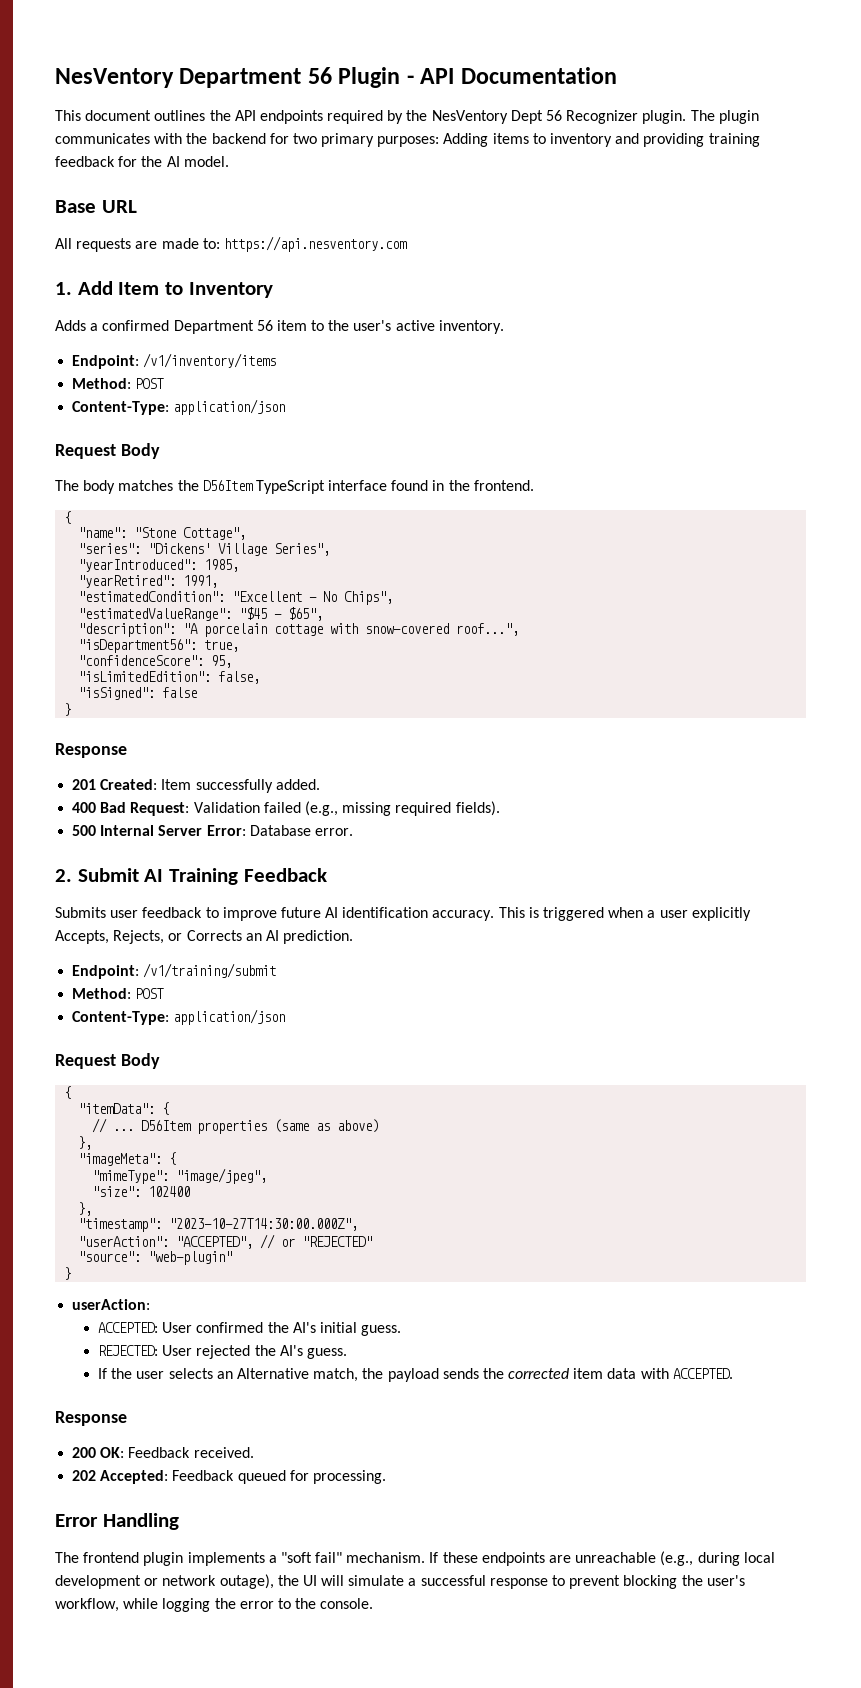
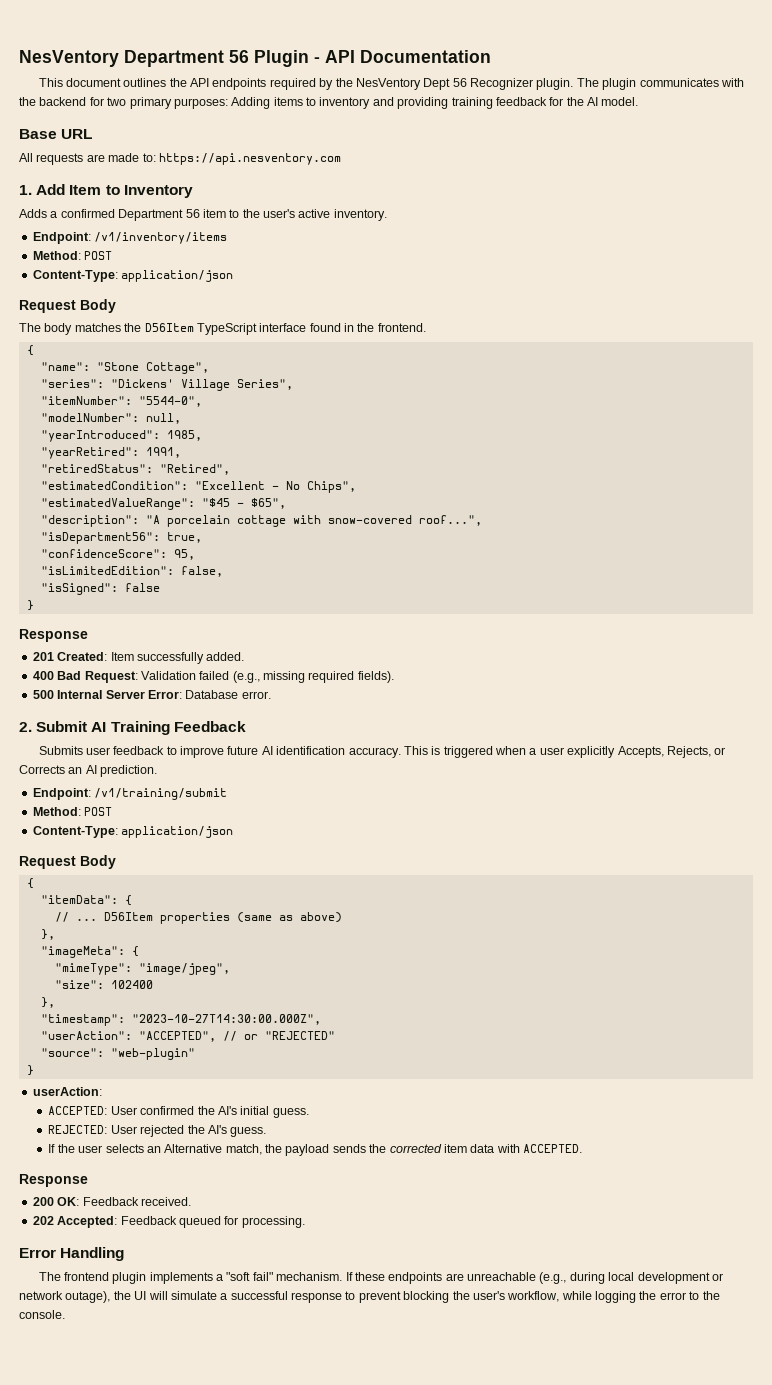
(331, 549) none -> [40,396,202,407] [40,413,181,424] // "itemNumber": "5544-0", // "modelNumber": null,
(219, 581) none -> [40,464,230,475] // "retiredStatus": "Retired",

